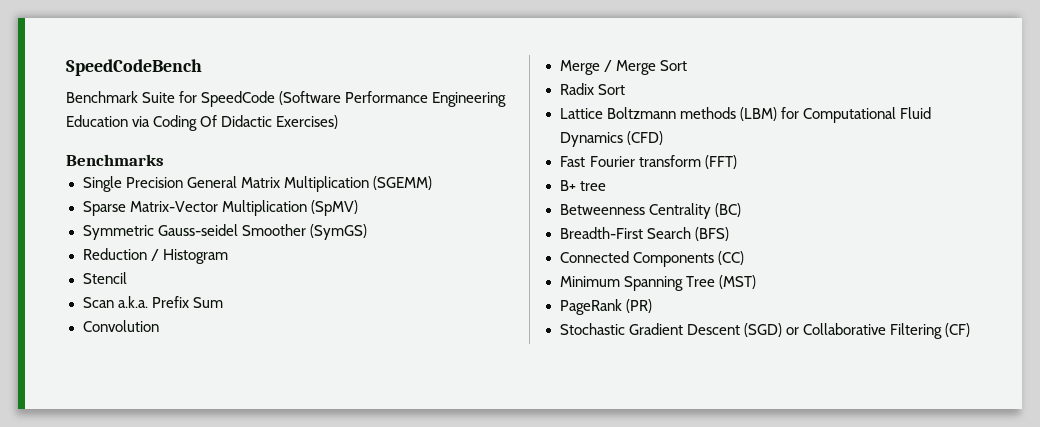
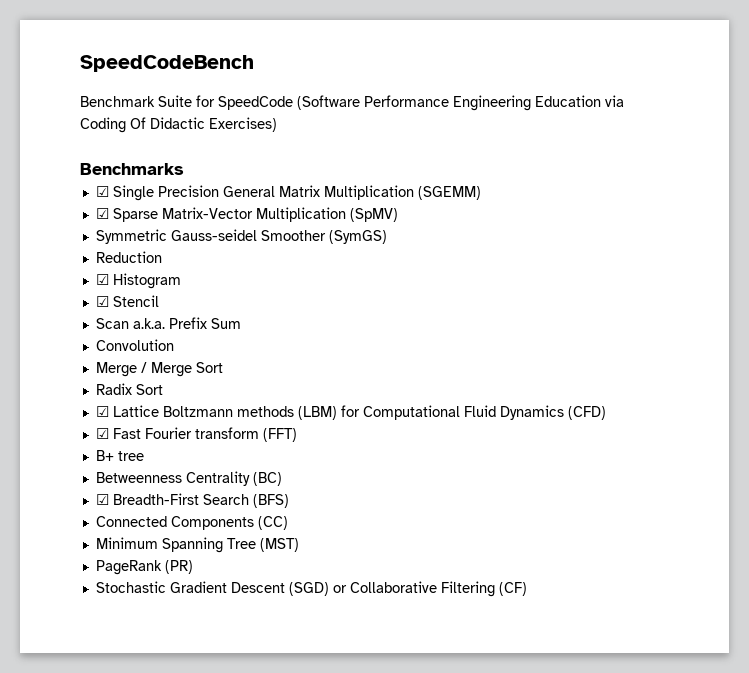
(164, 160) none -> [95,186,109,197] ☑
(432, 183) none -> [95,208,109,219] ☑
[150,249,159,261] / -> [95,274,109,285] // ☑
(228, 256) none -> [95,296,109,307] ☑
(625, 89) none -> [95,406,109,417] ☑
(663, 138) none -> [95,428,109,439] ☑
(741, 210) none -> [95,494,109,505] ☑

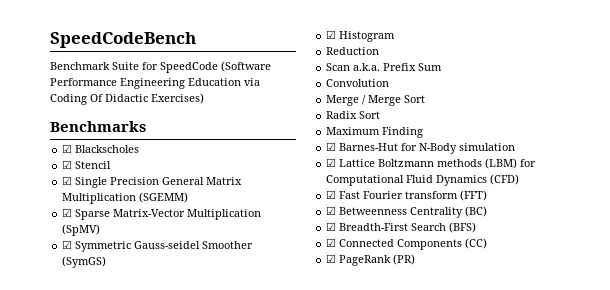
(184, 169) none -> [62,144,140,153] [62,160,112,169] // ☑ Blackscholes // ☑ Stencil
(398, 215) none -> [62,240,73,249] ☑
[95,251,162,263] // Reduction -> (107, 262) none
[95,295,159,307] ☑ Stencil -> [326,47,380,55] Reduction
(163, 389) none -> [326,127,424,138] [326,142,516,154] // Maximum Finding // ☑ Barnes-Hut for N-Body simulation
[95,450,144,461] B+ tree // -> [326,206,337,215] ☑
(289, 501) none -> [326,238,337,247] ☑
[95,537,299,553] [95,560,193,575] [95,581,527,597] Minimum Spanning Tree (MST) // PageRank (PR) // Stochastic Gradient Descent (SGD) or Collaborative Filtering (CF) -> [326,254,416,266] ☑ PageRank (PR)

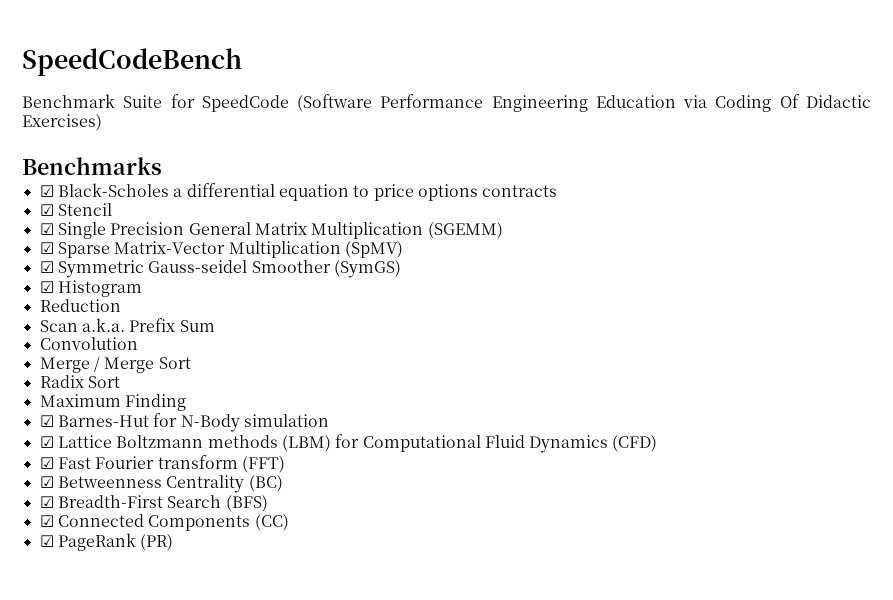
[75,145,140,153] Blackscholes -> [57,183,558,201] Black-Scholes a differential equation to price options contracts

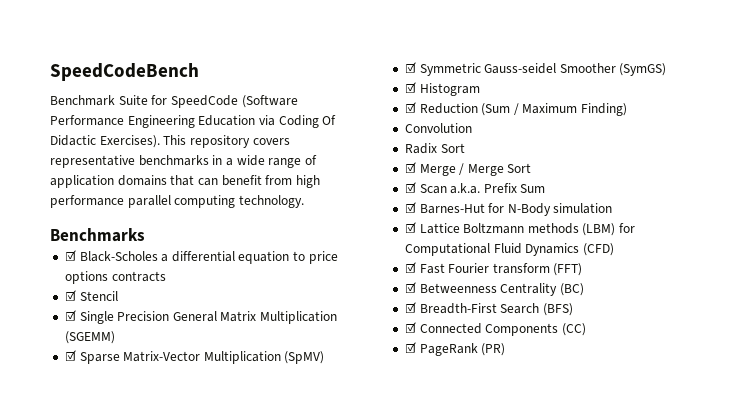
[22,114,102,131] Exercises) -> [99,135,290,148] [50,155,317,168] [50,175,320,188] [50,195,304,208] Exercises). This repository covers representative benchmarks in a wide range of application domains that can benefit from high performance parallel computing technology.
(142, 288) none -> [404,102,416,113] ☑
[39,318,215,332] [39,337,138,350] // Scan a.k.a. Prefix Sum // Convolution // -> [481,103,628,116] [404,123,472,133] [404,143,465,154] [404,162,416,173] (Sum / Maximum Finding) // Convolution // Radix Sort // ☑
[39,375,120,388] [39,394,186,411] Radix Sort // Maximum Finding -> [404,182,546,194] ☑ Scan a.k.a. Prefix Sum

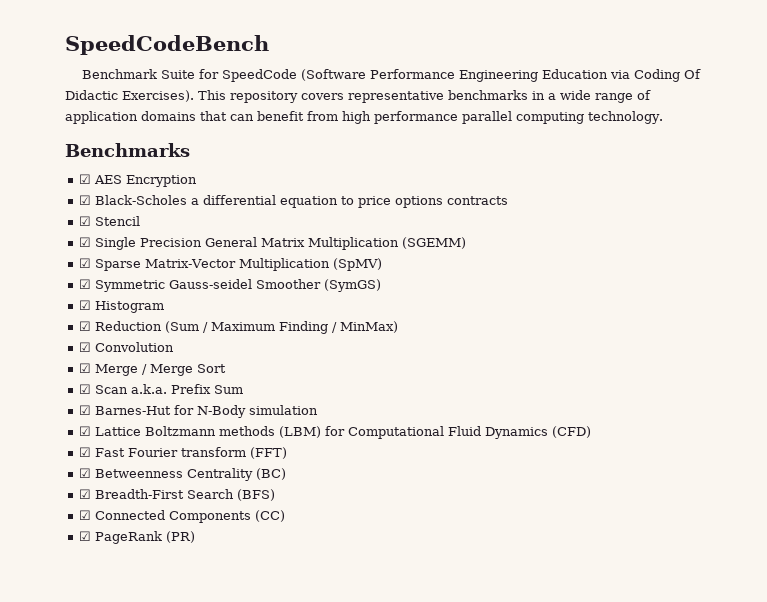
(145, 235) none -> [79,174,198,187] // ☑ AES Encryption
[581,103,628,116] Finding) // -> [279,321,399,334] [79,342,92,352] Finding / MinMax) // ☑
[404,143,465,154] // Radix Sort -> (175, 347) none

